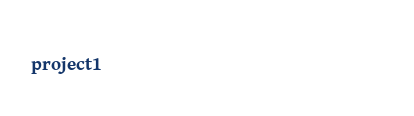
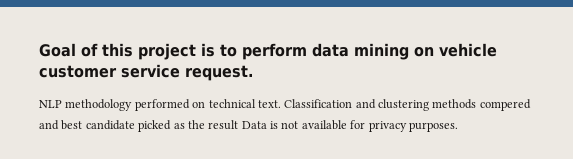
[31,57,102,74] project1 -> [39,43,497,60] [39,64,253,81] [39,99,531,111] [39,120,458,132] Goal of this project is to perform data mining on vehicle customer service request. // NLP methodology performed on technical text. Classification and clustering methods compered and best candidate picked as the result Data is not available for privacy purposes.

